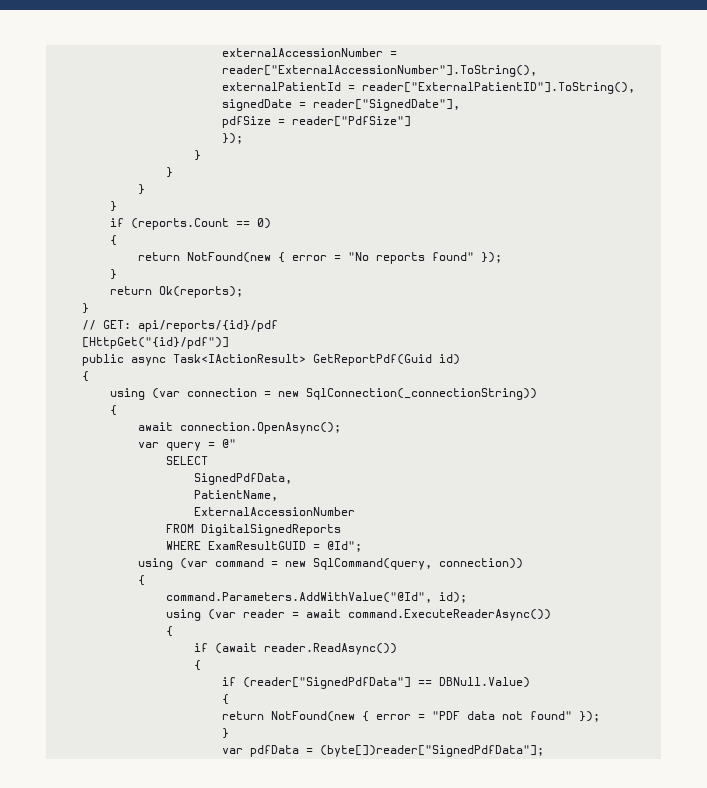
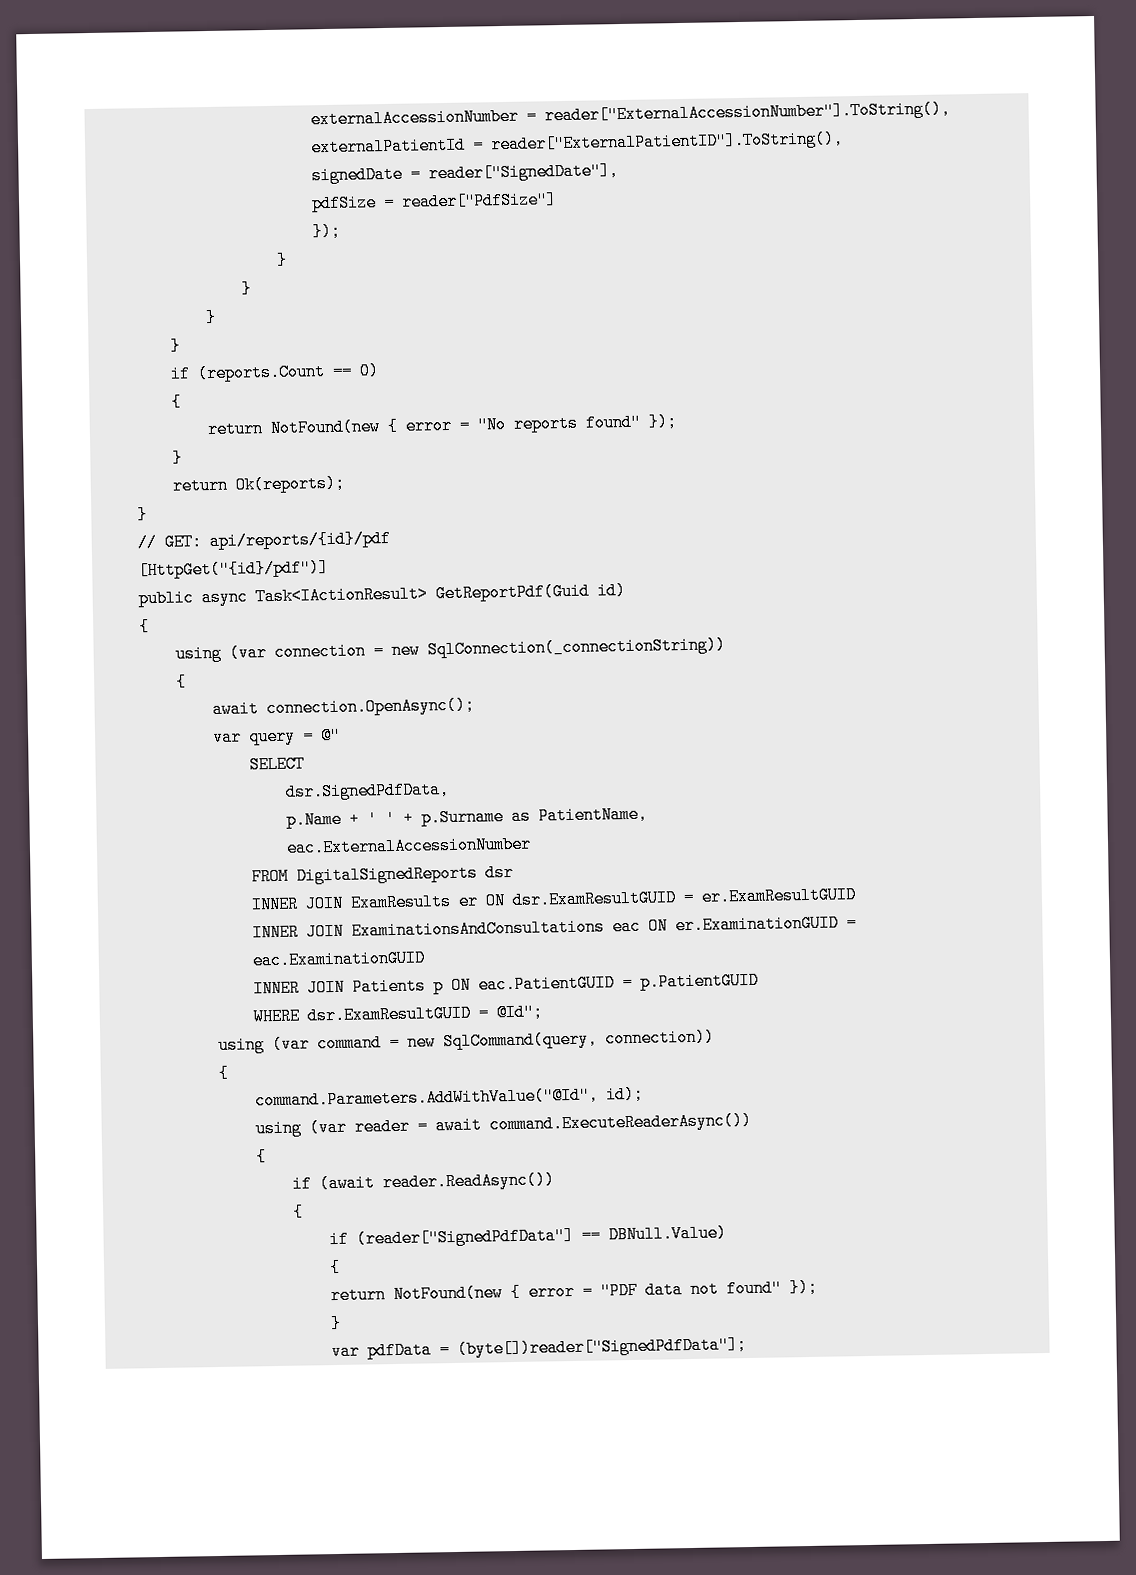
[193,473,292,485] SignedPdfData, // -> [284,781,450,801] [285,807,531,829] dsr.SignedPdfData, // p.Name + ' ' + p.Surname as
[193,507,355,516] ExternalAccessionNumber -> [285,835,532,857] eac.ExternalAccessionNumber
(341, 530) none -> [484,863,514,882] [250,886,856,914] [251,914,857,942] [251,949,426,970] [252,971,759,998] dsr // INNER JOIN ExamResults er ON dsr.ExamResultGUID = er.ExamResultGUID // INNER JOIN ExaminationsAndConsultations eac ON er.ExaminationGUID = eac.ExaminationGUID // INNER JOIN Patients p ON eac.PatientGUID = p.PatientGUID
[207,541,306,550] ExamResultGUID -> [306,1004,471,1025] dsr.ExamResultGUID

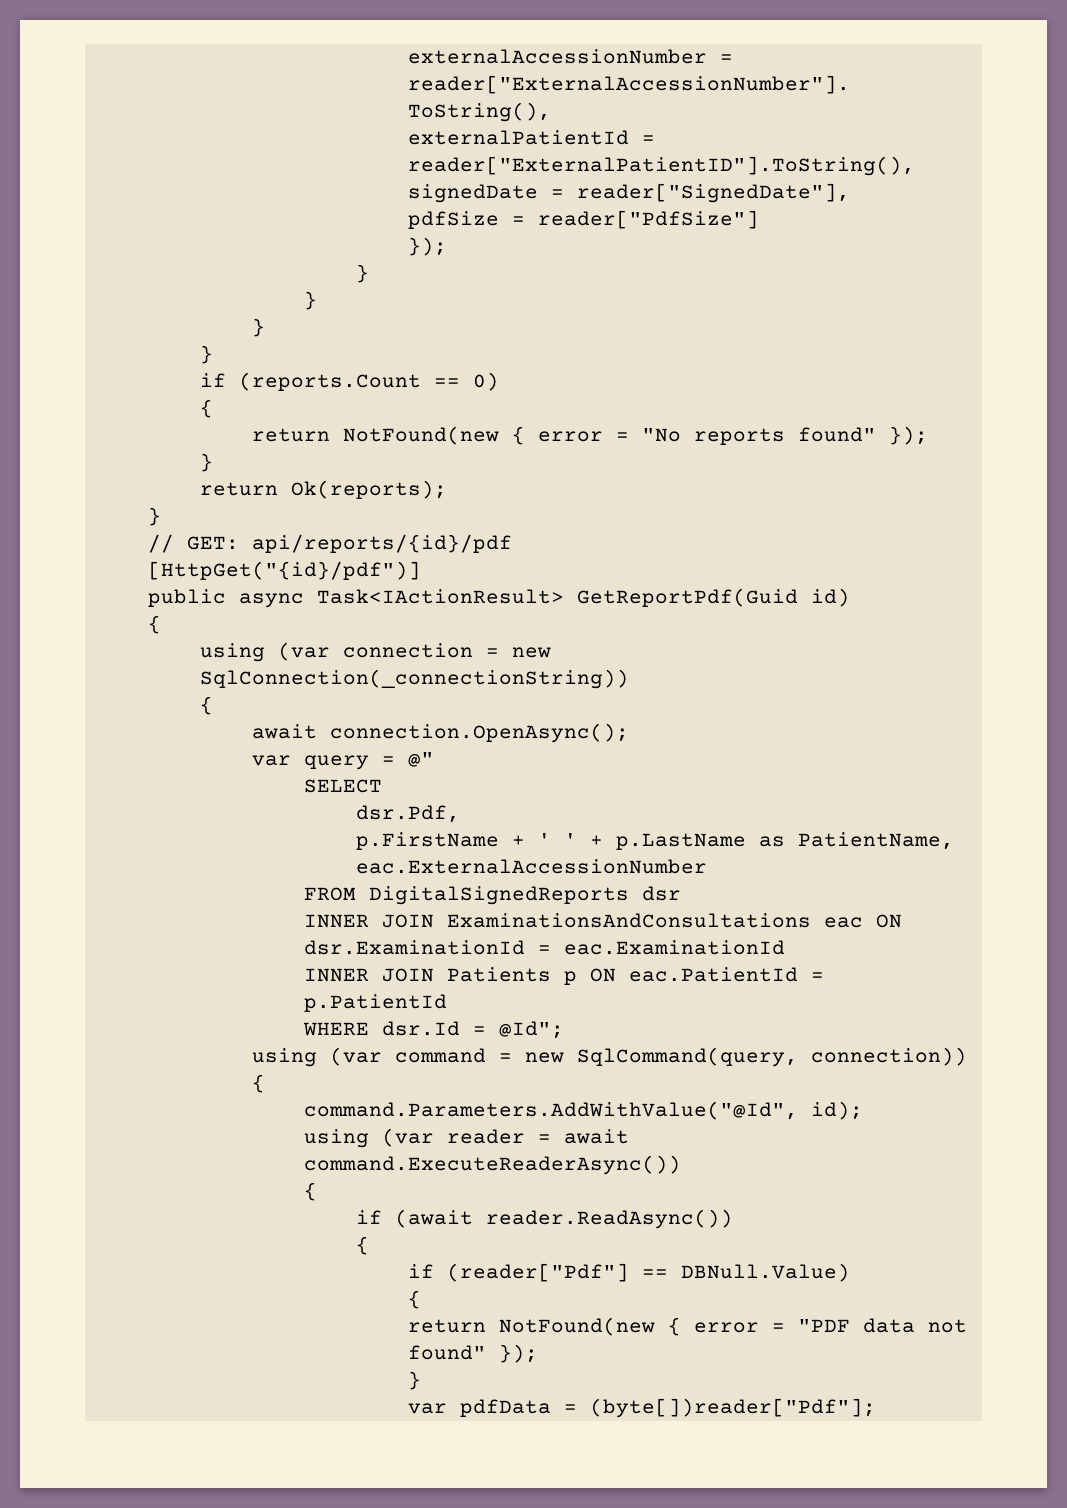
[284,781,450,801] [285,810,342,829] dsr.SignedPdfData, // p.Name -> [355,805,460,823] [355,832,499,850] dsr.Pdf, // p.FirstName
[420,808,504,827] p.Surname -> [615,833,746,850] p.LastName
[250,886,856,914] // INNER JOIN ExamResults er ON dsr.ExamResultGUID = er.ExamResultGUID -> (681, 893) none
[674,914,857,935] [251,949,426,970] er.ExaminationGUID = eac.ExaminationGUID -> [303,940,785,955] dsr.ExaminationId = eac.ExaminationId
[477,971,759,994] eac.PatientGUID = p.PatientGUID -> [628,967,824,982] [303,994,447,1012] eac.PatientId = p.PatientId
[306,1004,471,1025] dsr.ExamResultGUID -> [381,1021,460,1036] dsr.Id
[355,1226,574,1248] (reader["SignedPdfData"] -> [446,1263,629,1282] (reader["Pdf"]
[456,1336,747,1358] (byte[])reader["SignedPdfData"]; -> [589,1398,876,1418] (byte[])reader["Pdf"];

